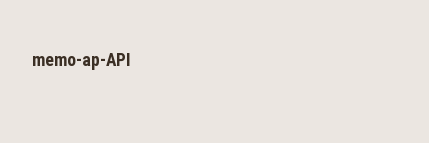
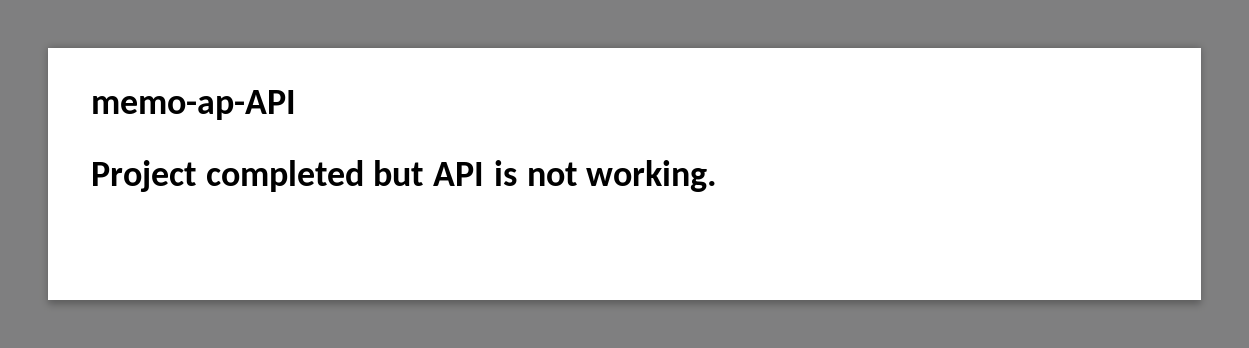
(131, 61) none -> [91,160,718,192] // Project completed but API is not working.

